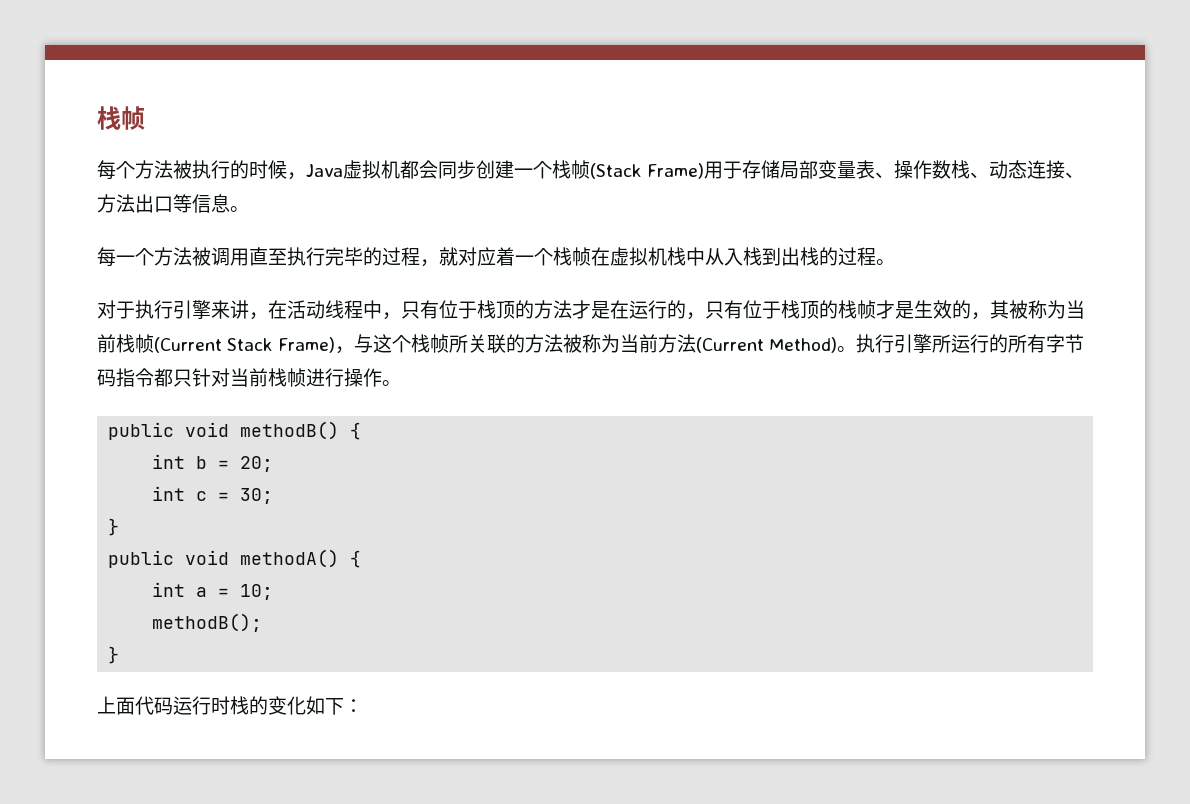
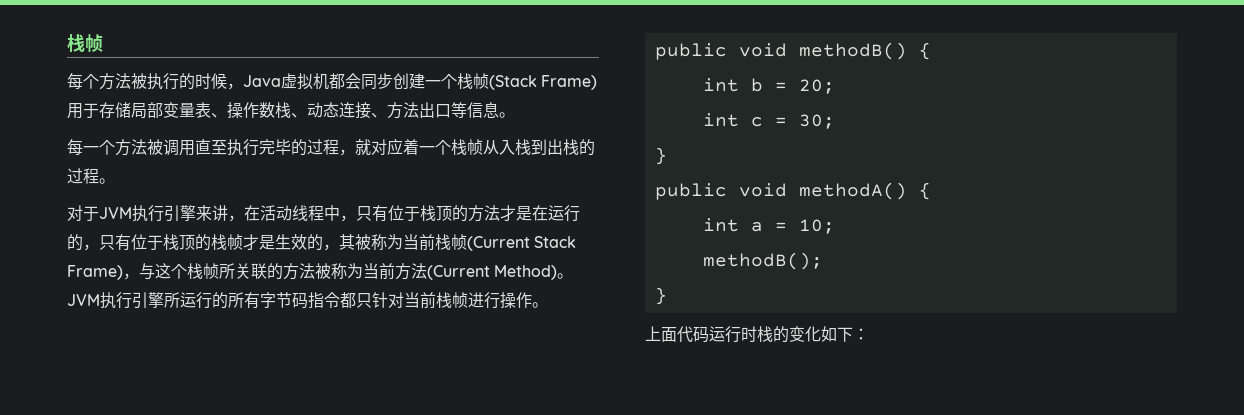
[591,247,705,266] 在虚拟机栈中 -> (483, 147) none
(135, 310) none -> [99,207,132,219] JVM
(857, 349) none -> [67,294,100,306] JVM

